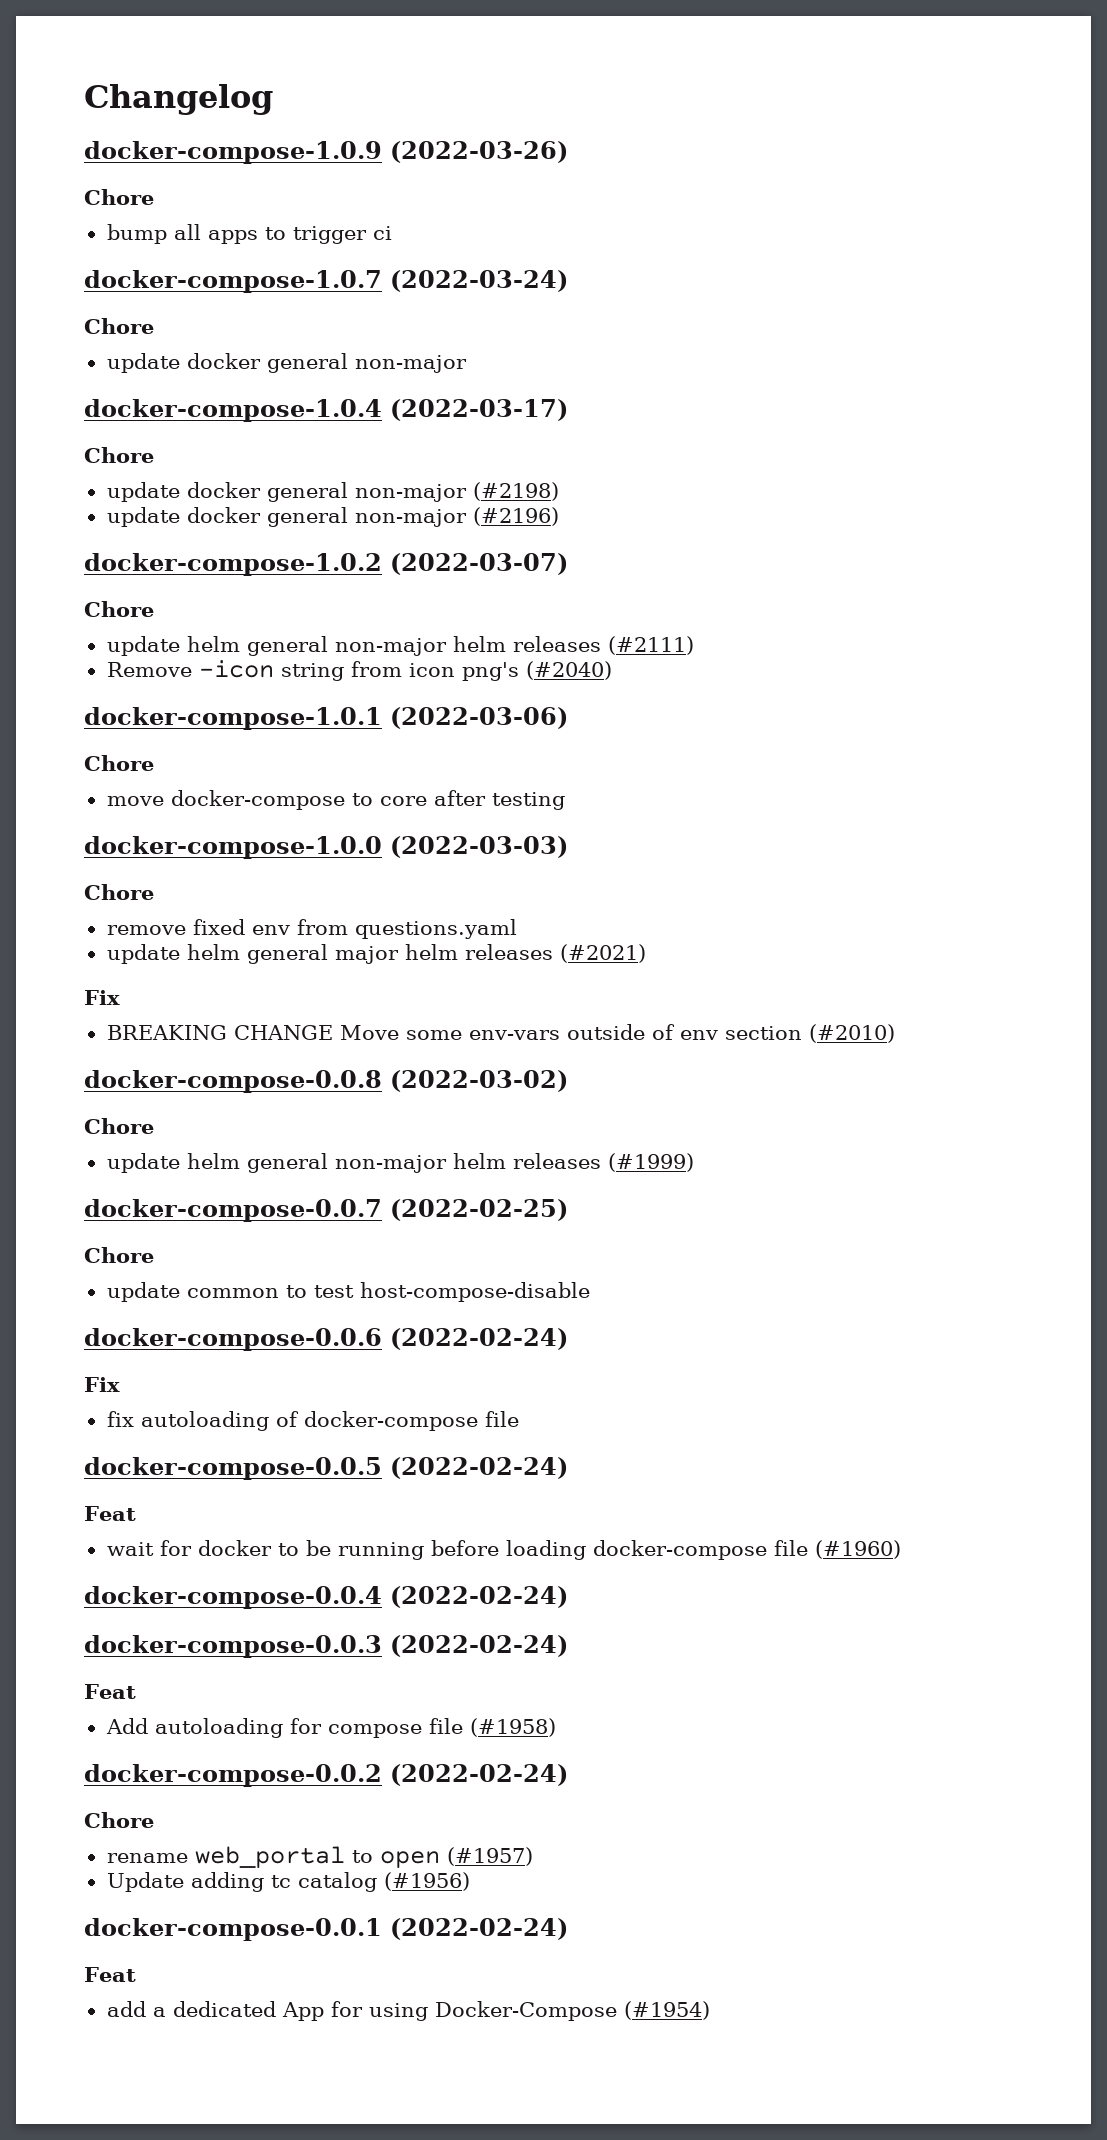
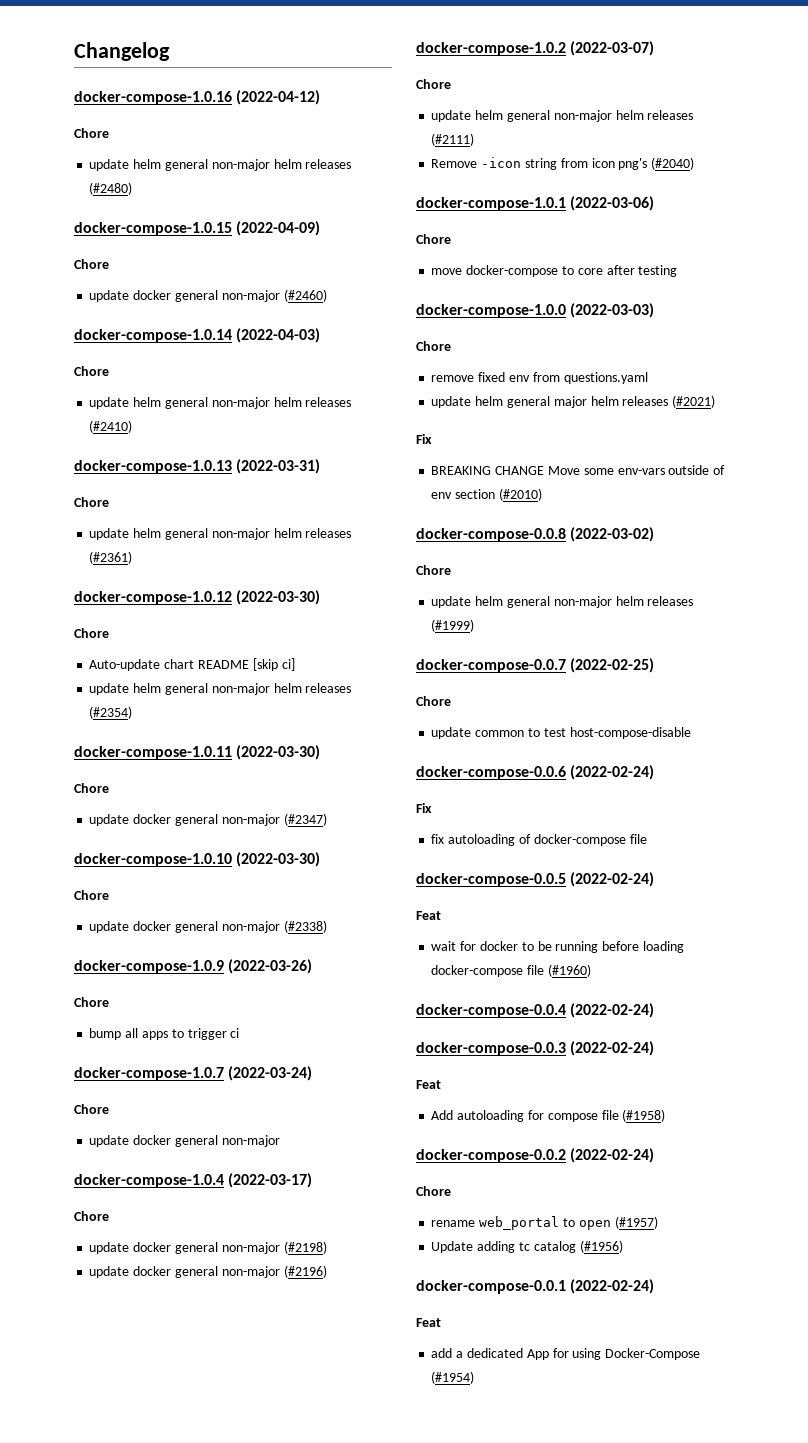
(273, 99) none -> [74,90,321,105] [74,128,109,138] [89,159,352,171] [89,182,133,195] [74,221,321,236] [74,259,109,269] [89,289,327,302] [74,328,321,343] [74,366,109,376] [89,397,352,409] [89,420,133,433] [74,459,321,474] [74,497,109,507] [89,528,352,540] [89,551,133,564] [74,590,321,605] [74,628,109,638] [89,658,295,671] [89,683,352,695] [89,706,133,719] [74,745,321,760] [74,783,109,793] [89,813,327,826] [74,852,321,867] [74,890,109,900] [89,920,327,933] // docker-compose-1.0.16 (2022-04-12) // Chore // update helm general non-major helm releases (#2480) // docker-compose-1.0.15 (2022-04-09) // Chore // update docker general non-major (#2460) // docker-compose-1.0.14 (2022-04-03) // Chore // update helm general non-major helm releases (#2410) // docker-compose-1.0.13 (2022-03-31) // Chore // update helm general non-major helm releases (#2361) // docker-compose-1.0.12 (2022-03-30) // Chore // Auto-update chart README [skip ci] // update helm general non-major helm releases (#2354) // docker-compose-1.0.11 (2022-03-30) // Chore // update docker general non-major (#2347) // docker-compose-1.0.10 (2022-03-30) // Chore // update docker general non-major (#2338)

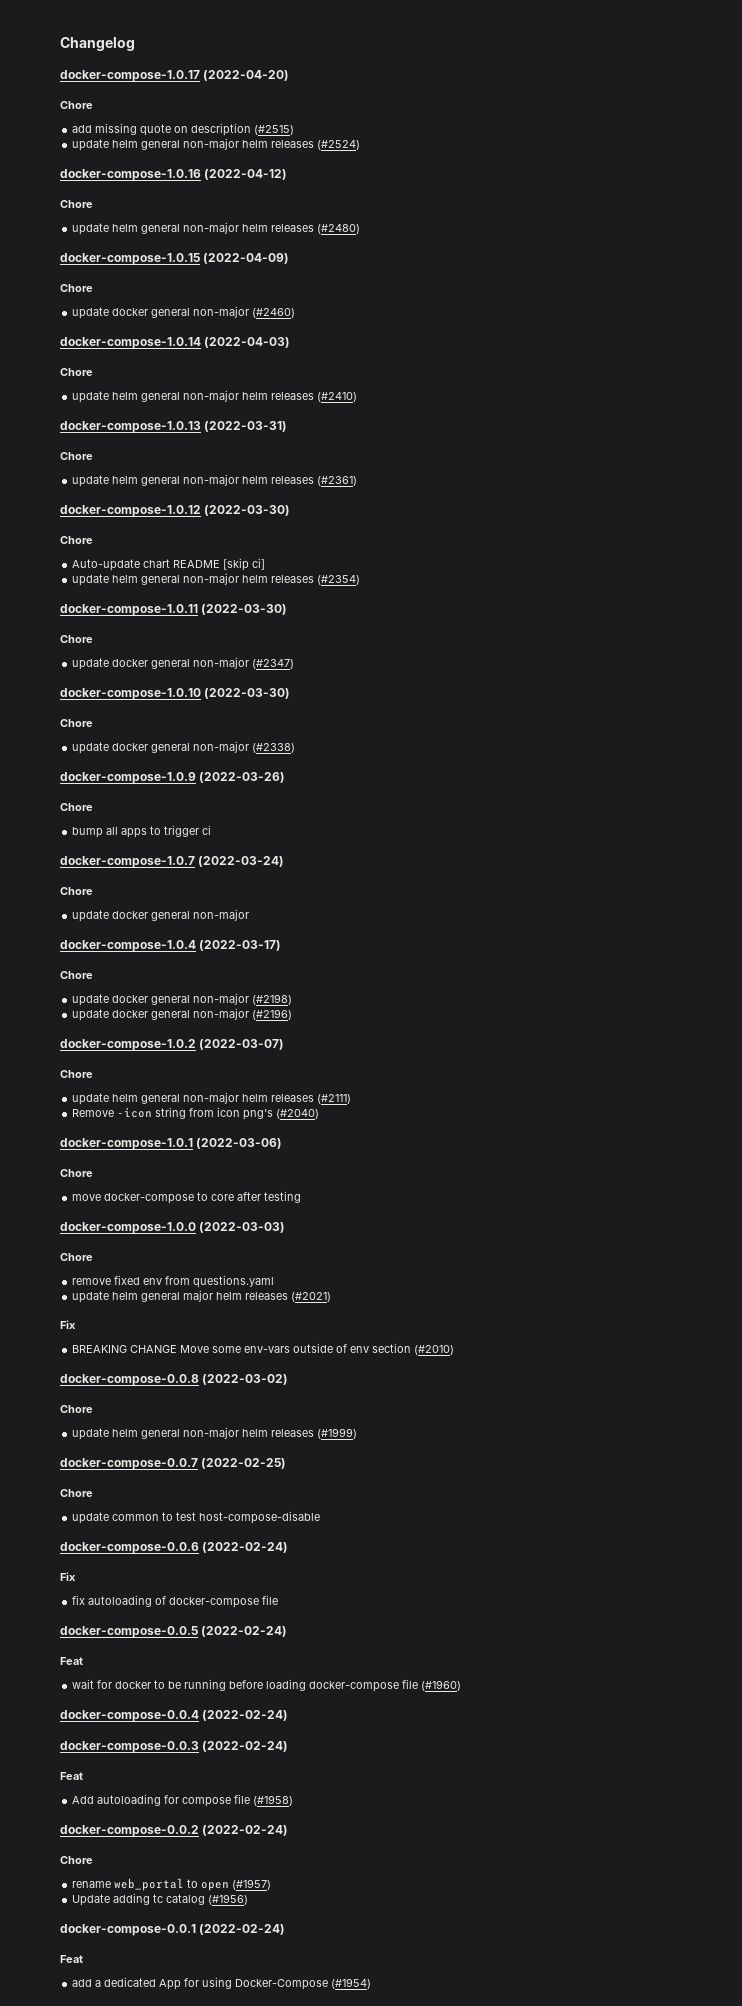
(170, 51) none -> [60,70,290,82] [60,101,93,109] [72,123,295,136] [72,138,361,151] // docker-compose-1.0.17 (2022-04-20) // Chore // add missing quote on description (#2515) // update helm general non-major helm releases (#2524)

